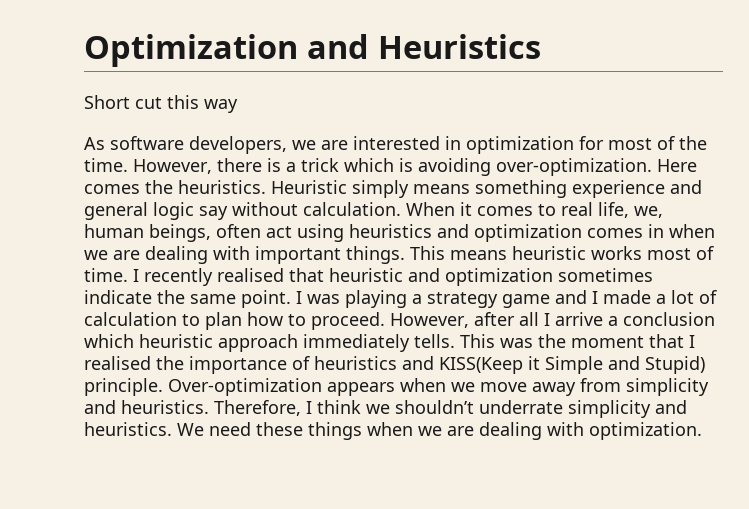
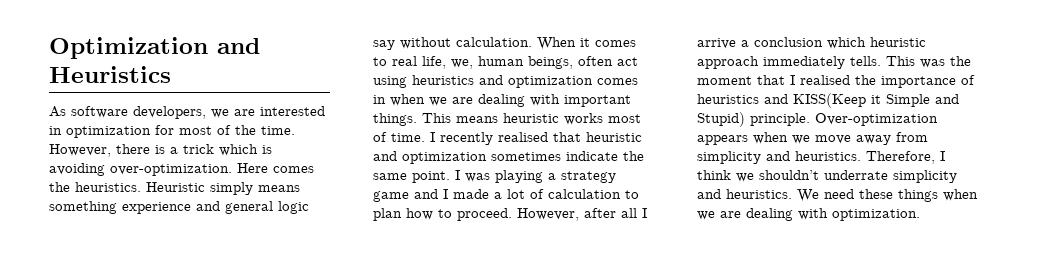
[84,95,238,113] // Short cut this way -> (171, 74) none

